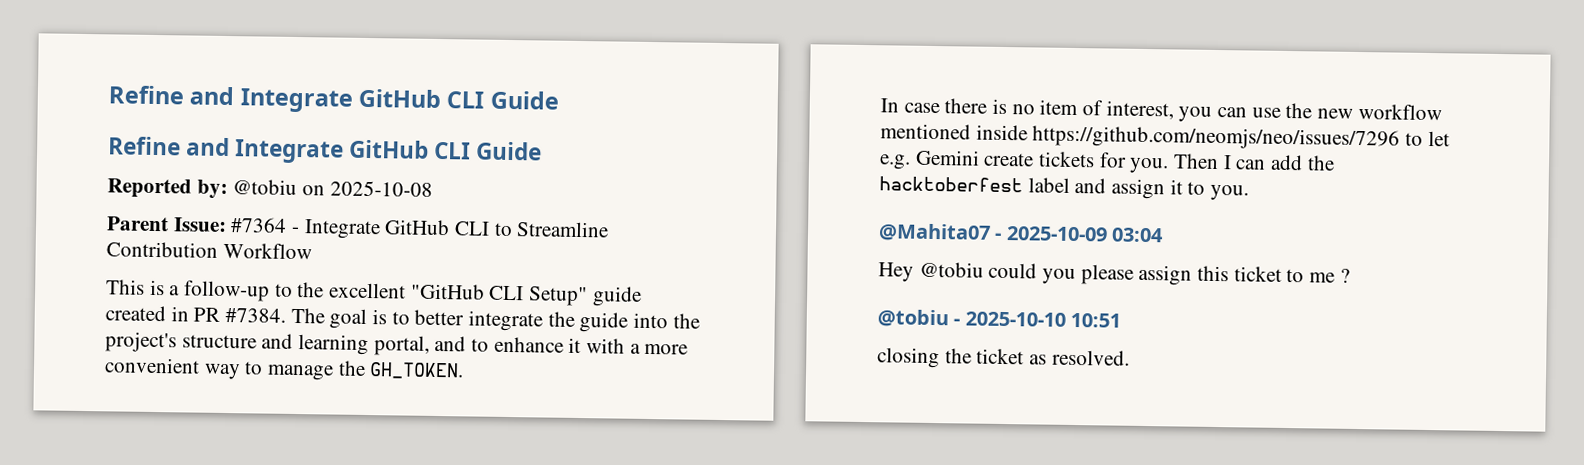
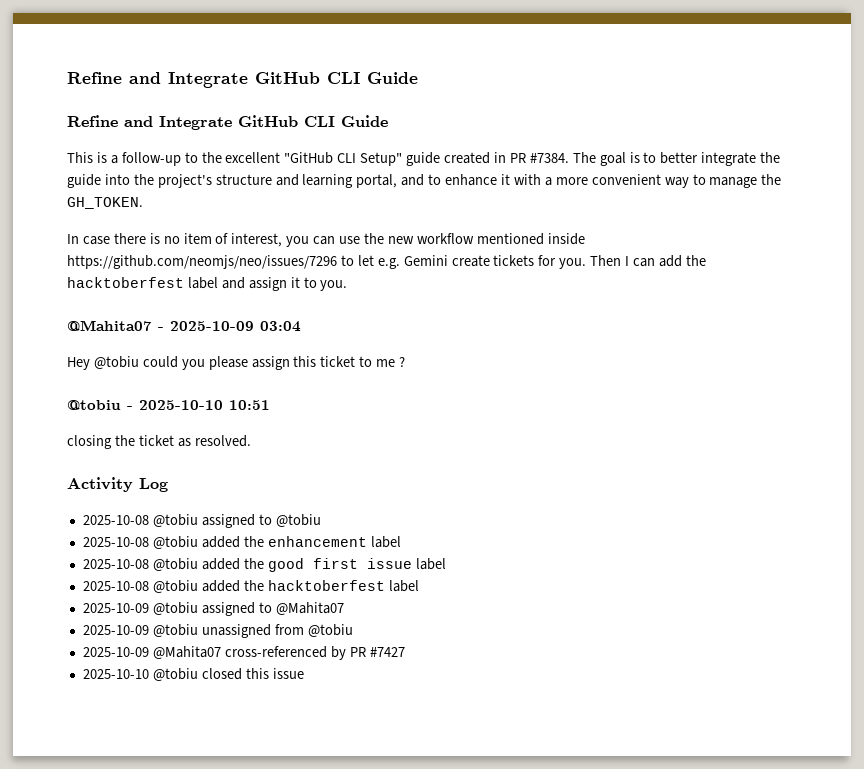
[107,178,433,200] [106,216,610,240] [106,241,312,260] // Reported by: @tobiu on 2025-10-08 // Parent Issue: #7364 - Integrate GitHub CLI to Streamline Contribution Workflow -> (388, 121) none
(1130, 357) none -> [67,477,168,492] [82,514,321,528] [82,536,401,549] [82,558,446,572] [82,580,419,593] [82,602,344,616] [82,624,353,638] [82,646,405,660] [82,668,304,681] // Activity Log // 2025-10-08 @tobiu assigned to @tobiu // 2025-10-08 @tobiu added the enhancement label // 2025-10-08 @tobiu added the good first issue label // 2025-10-08 @tobiu added the hacktoberfest label // 2025-10-09 @tobiu assigned to @Mahita07 // 2025-10-09 @tobiu unassigned from @tobiu // 2025-10-09 @Mahita07 cross-referenced by PR #7427 // 2025-10-10 @tobiu closed this issue

